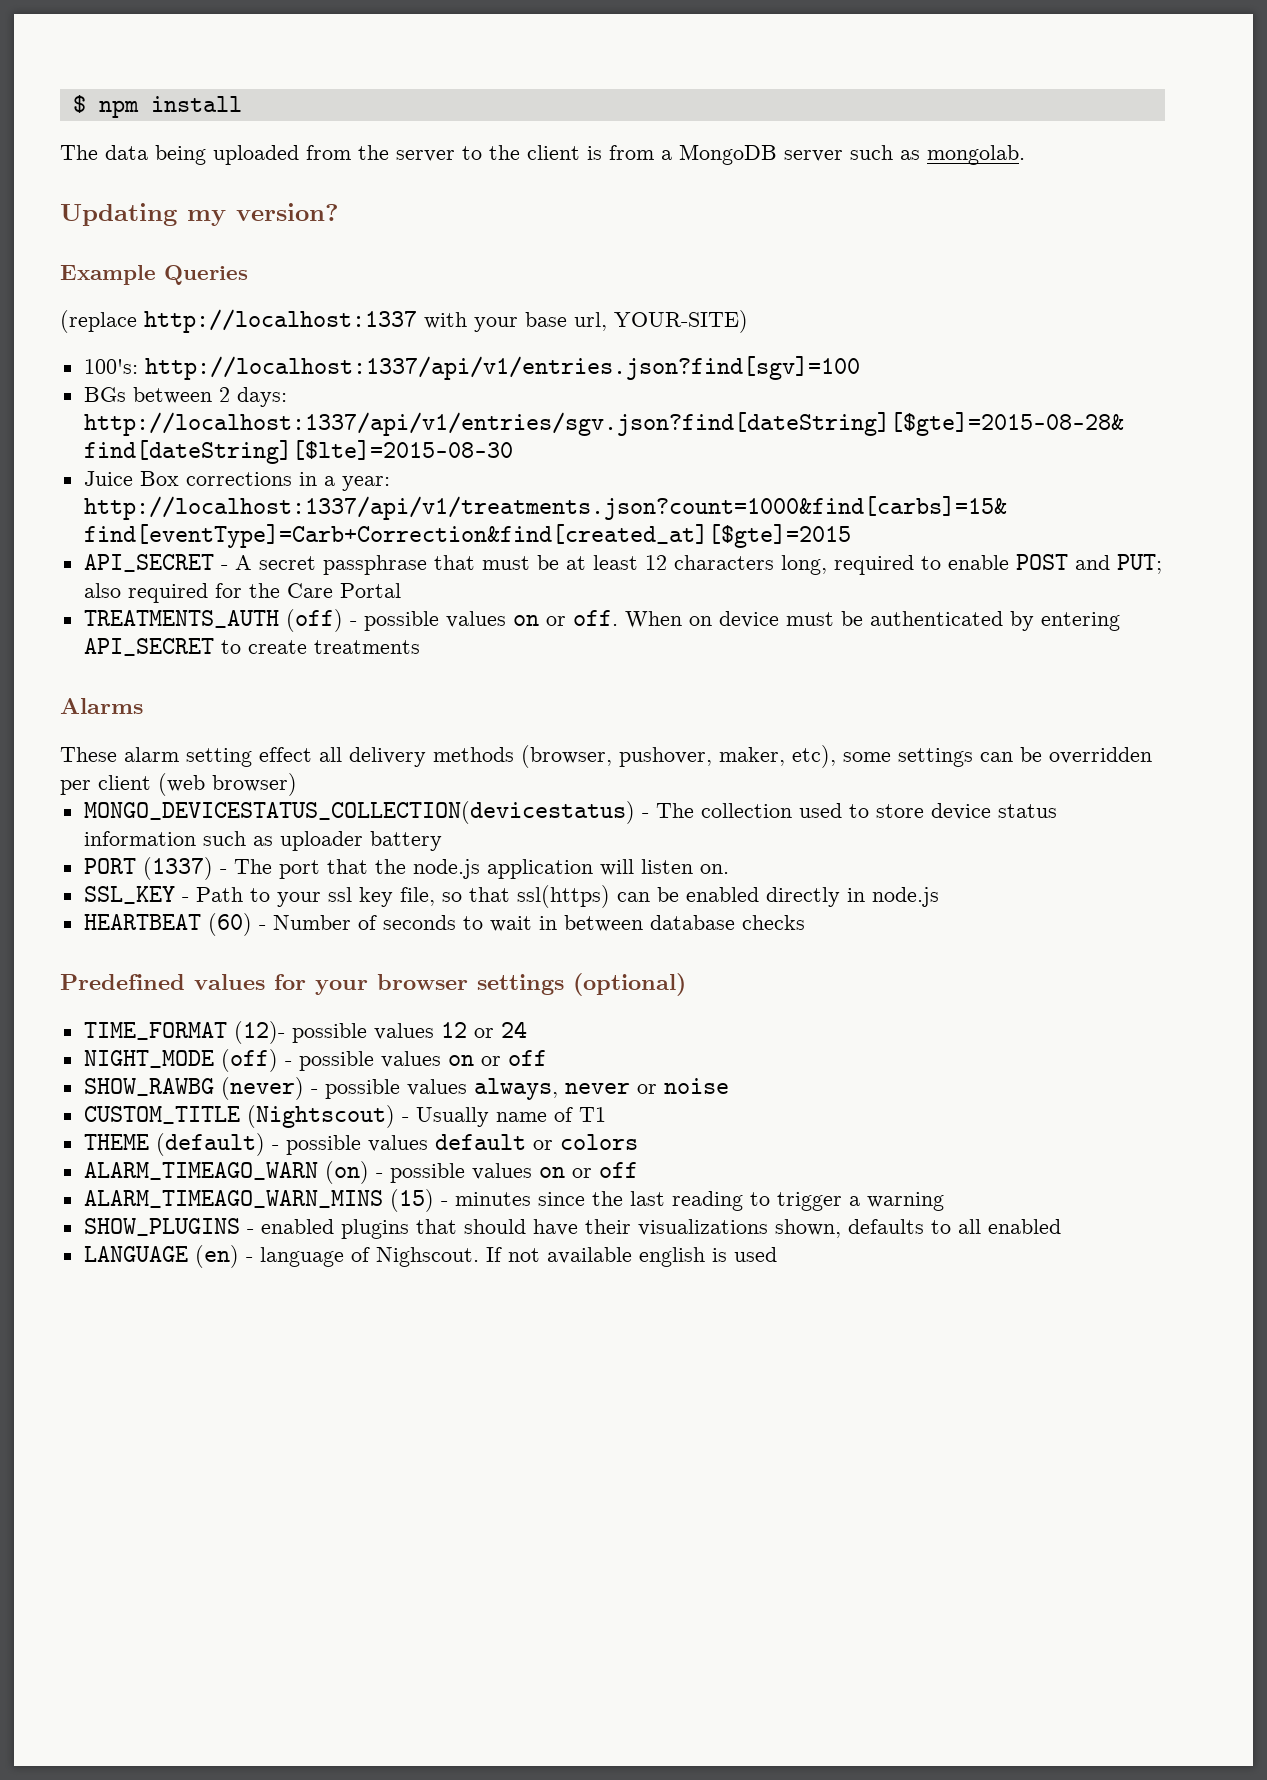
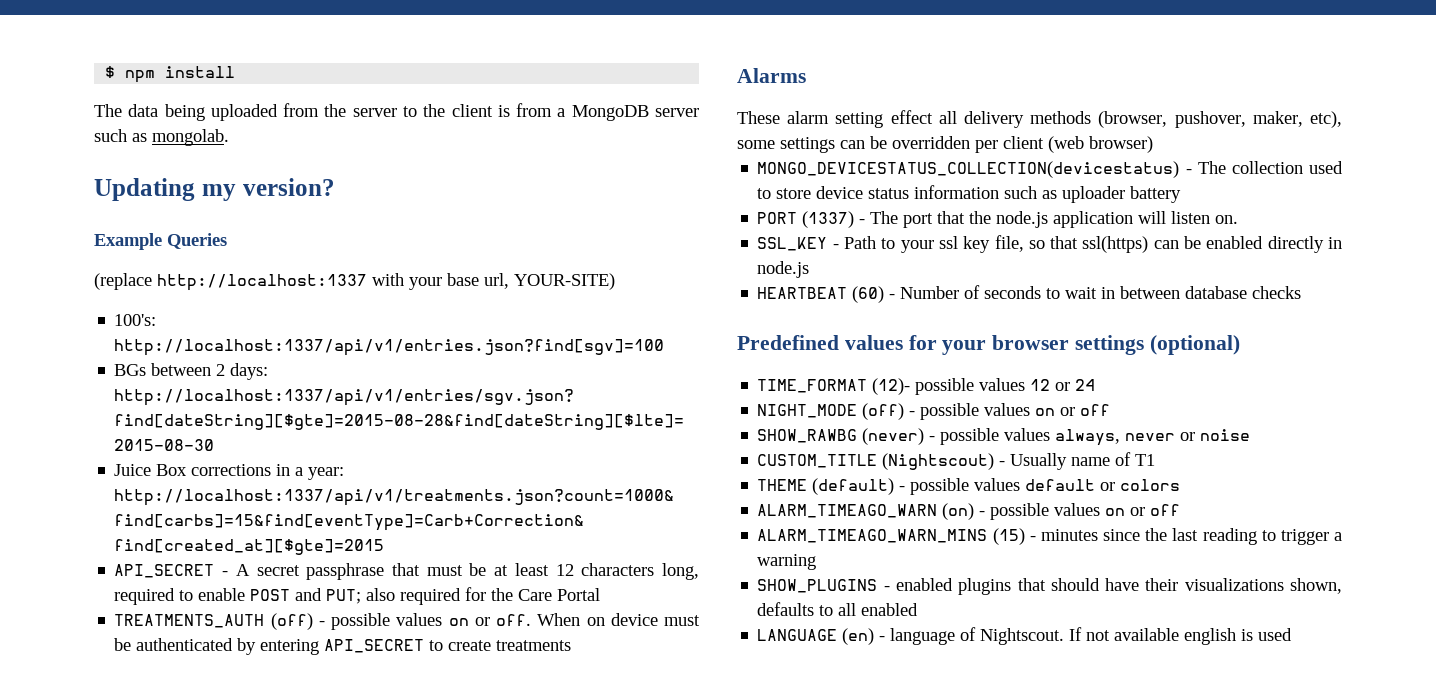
[375,1247,479,1267] Nighscout. -> [980,628,1065,645] Nightscout.

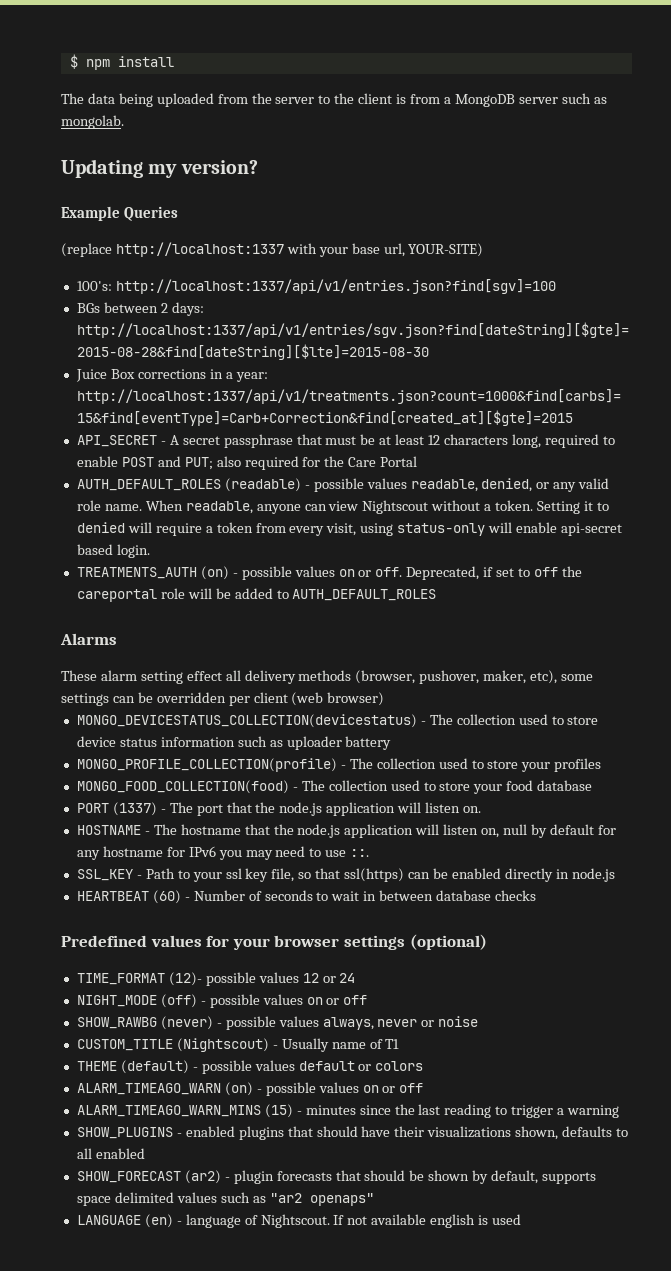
(601, 594) none -> [76,478,610,492] [76,500,609,514] [76,522,622,536] [76,544,150,558] // AUTH_DEFAULT_ROLES (readable) - possible values readable, denied, or any valid role name. When readable, anyone can view Nightscout without a token. Setting it to denied will require a token from every visit, using status-only will enable api-secret based login.
[270,613,313,630] (off) -> [200,566,229,580] (on)
[537,613,701,626] [114,638,572,655] When on device must be authenticated by entering API_SECRET to create treatments -> [406,566,582,580] [76,588,437,602] Deprecated, if set to off the careportal role will be added to AUTH_DEFAULT_ROLES
(1182, 194) none -> [76,758,602,772] [76,780,593,794] // MONGO_PROFILE_COLLECTION(profile) - The collection used to store your profiles // MONGO_FOOD_COLLECTION(food) - The collection used to store your food database
(1239, 219) none -> [76,824,616,838] [76,846,370,860] // HOSTNAME - The hostname that the node.js application will listen on, null by default for any hostname for IPv6 you may need to use ::.
(919, 609) none -> [76,1170,597,1184] [76,1192,374,1206] // SHOW_FORECAST (ar2) - plugin forecasts that should be shown by default, supports space delimited values such as "ar2 openaps"

